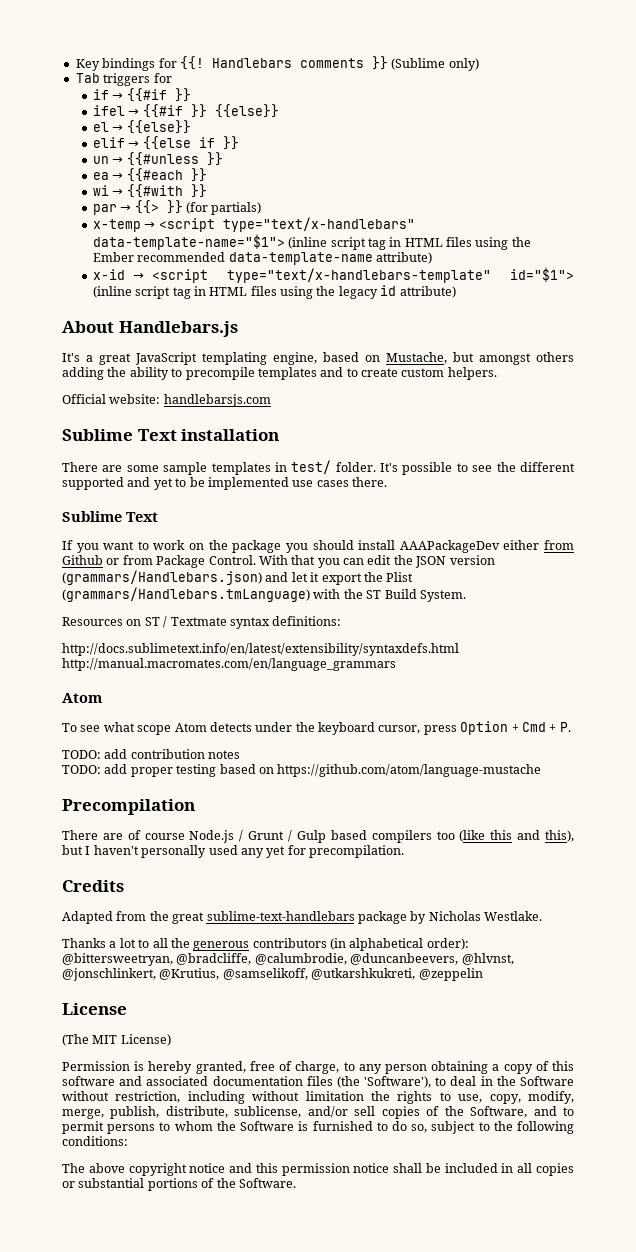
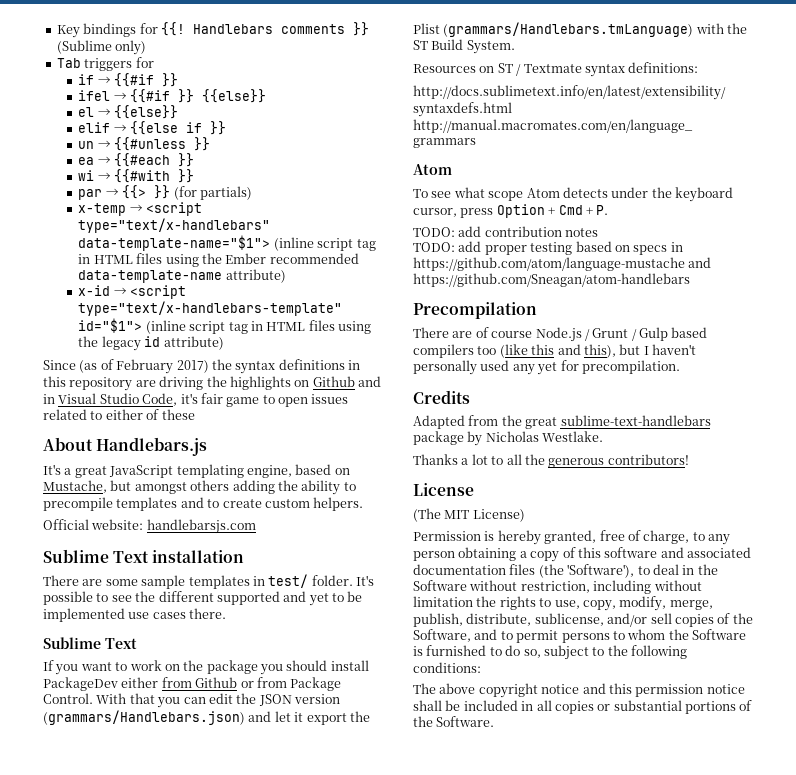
(456, 292) none -> [43,359,360,374] [43,376,381,391] [43,393,349,407] [43,409,195,420] // Since (as of February 2017) the syntax definitions in this repository are driving the highlights on Github and in Visual Studio Code, it's fair game to open issues related to either of these
[399,540,500,553] AAAPackageDev -> [43,677,118,691] PackageDev
(274, 770) none -> [633,242,683,255] specs in
(542, 770) none -> [688,257,712,268] [413,273,690,287] and https://github.com/Sneagan/atom-handlebars
[252,938,469,951] [62,953,514,966] [62,968,483,981] contributors (in alphabetical order): @bittersweetryan, @bradcliffe, @calumbrodie, @duncanbeevers, @hlvnst, @jonschlinkert, @Krutius, @samselikoff, @utkarshkukreti, @zeppelin -> [607,454,689,465] contributors!

